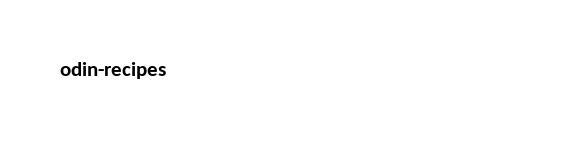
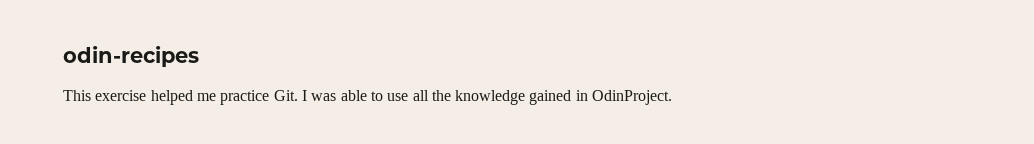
(166, 70) none -> [63,90,673,105] // This exercise helped me practice Git. I was able to use all the knowledge gained in OdinProject.

